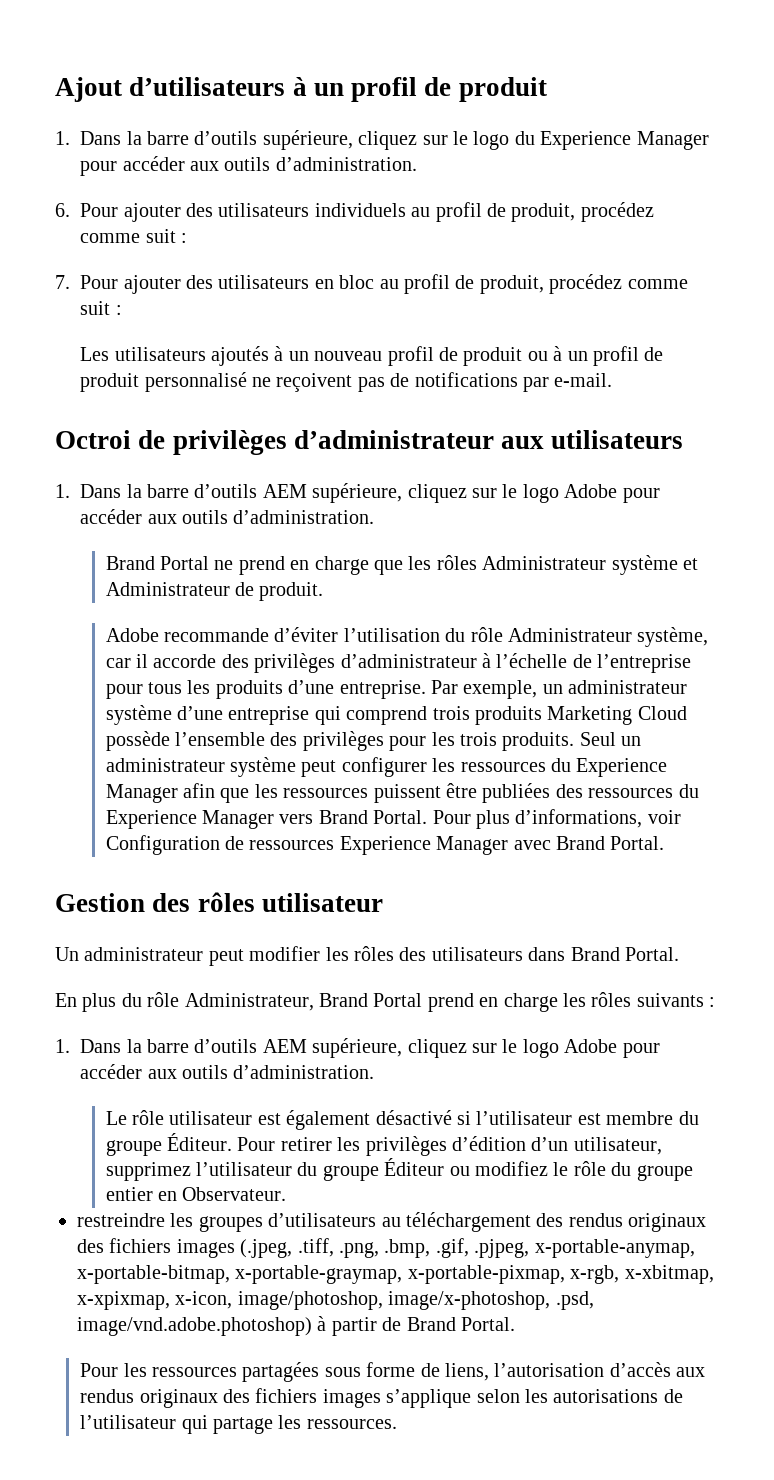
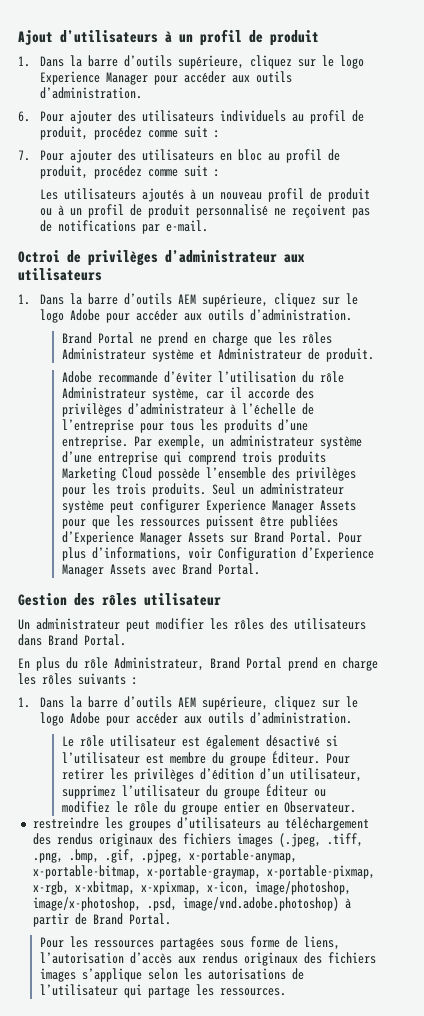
[514,131,535,145] du -> (364, 62) none
[432,758,668,777] [105,783,215,803] les ressources du Experience Manager afin -> [205,499,356,513] [61,519,86,529] Experience Manager Assets pour
[555,784,699,798] [105,810,314,829] des ressources du Experience Manager vers -> [61,531,248,545] d’Experience Manager Assets sur
[224,836,509,855] de ressources Experience Manager -> [301,547,374,561] [61,564,146,577] d’Experience Manager Assets

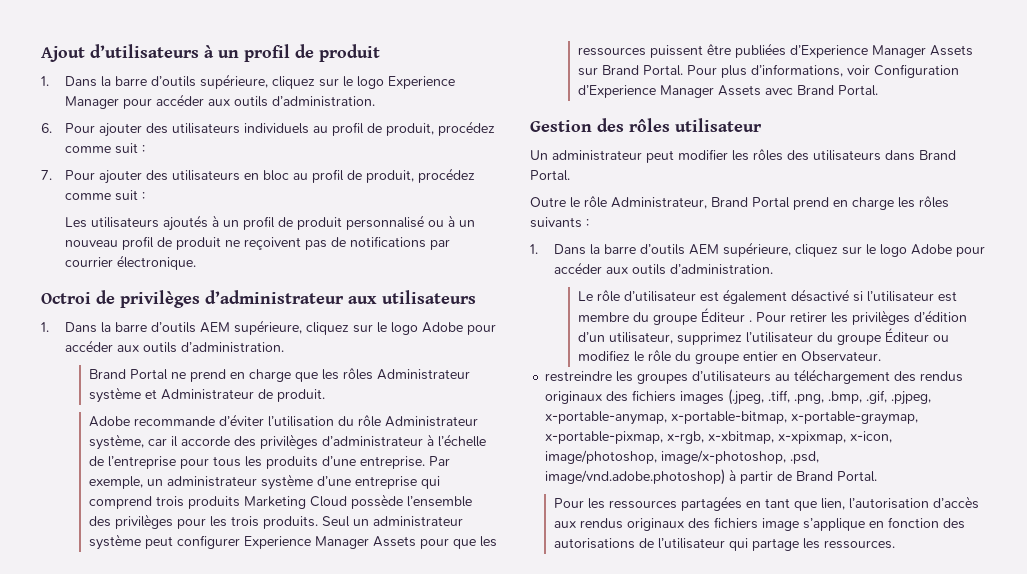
[219,188,370,202] [39,204,268,218] nouveau profil de produit ou à un profil de produit personnalisé -> [242,215,475,230] [64,236,221,250] profil de produit personnalisé ou à un nouveau profil de produit
[165,220,208,232] e-mail. -> [64,255,196,270] courrier électronique.
[18,657,78,671] En plus du -> [530,197,580,208] Outre le
[109,735,176,747] utilisateur -> [623,291,696,302] d’utilisateur
[271,751,320,764] Éditeur. -> [700,308,752,322] Éditeur .
[219,936,340,950] sous forme de liens, -> [745,498,845,511] en tant que lien,
[39,968,202,982] images s’applique selon les -> [761,517,965,531] image s’applique en fonction des

